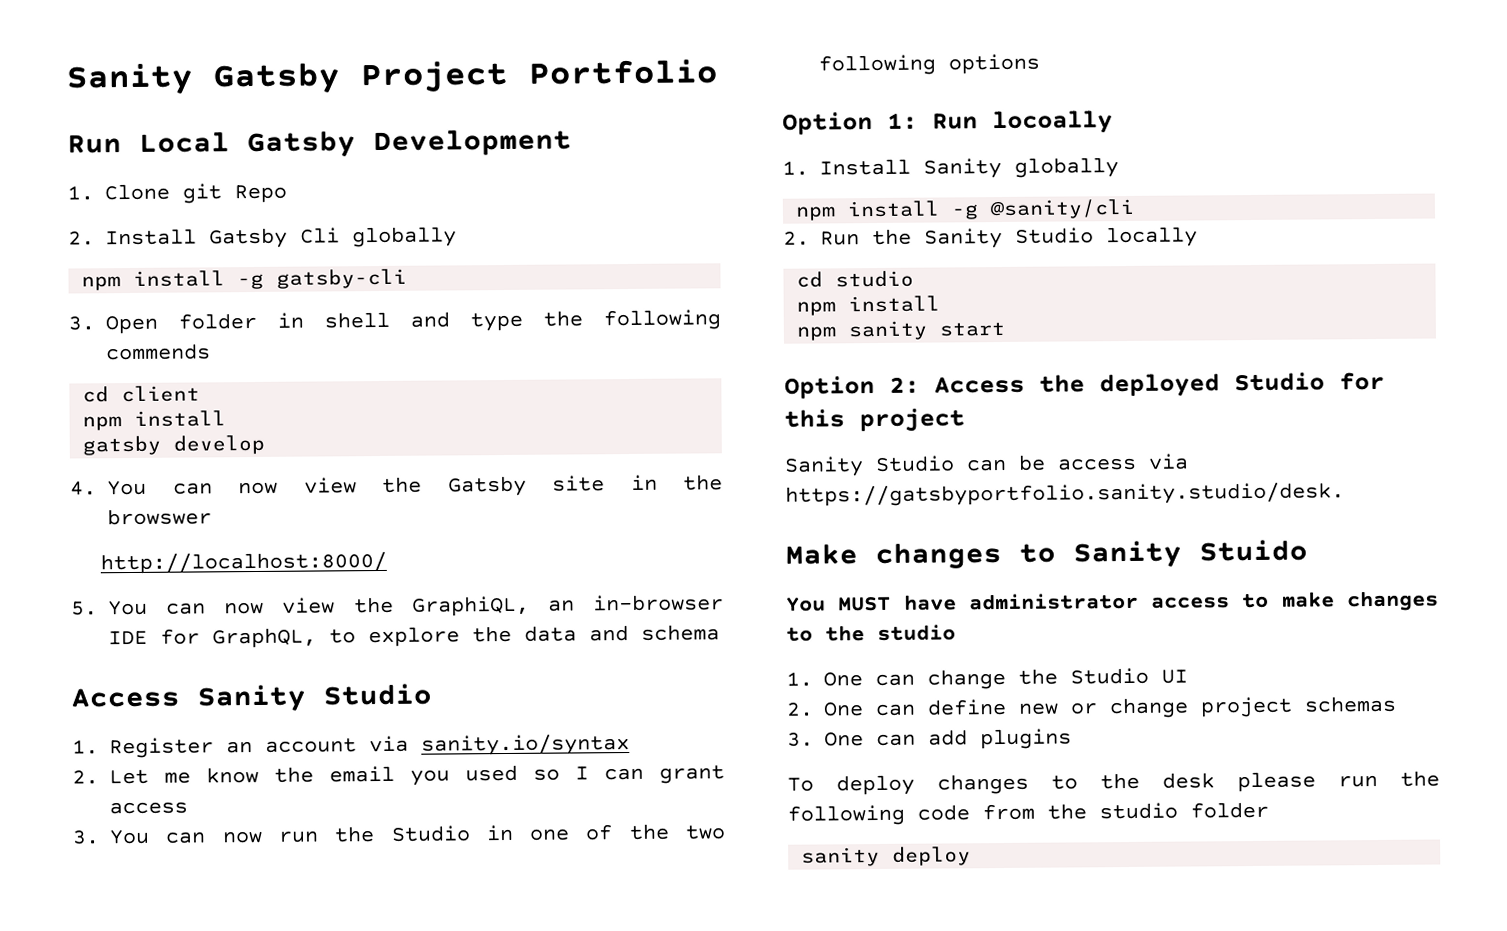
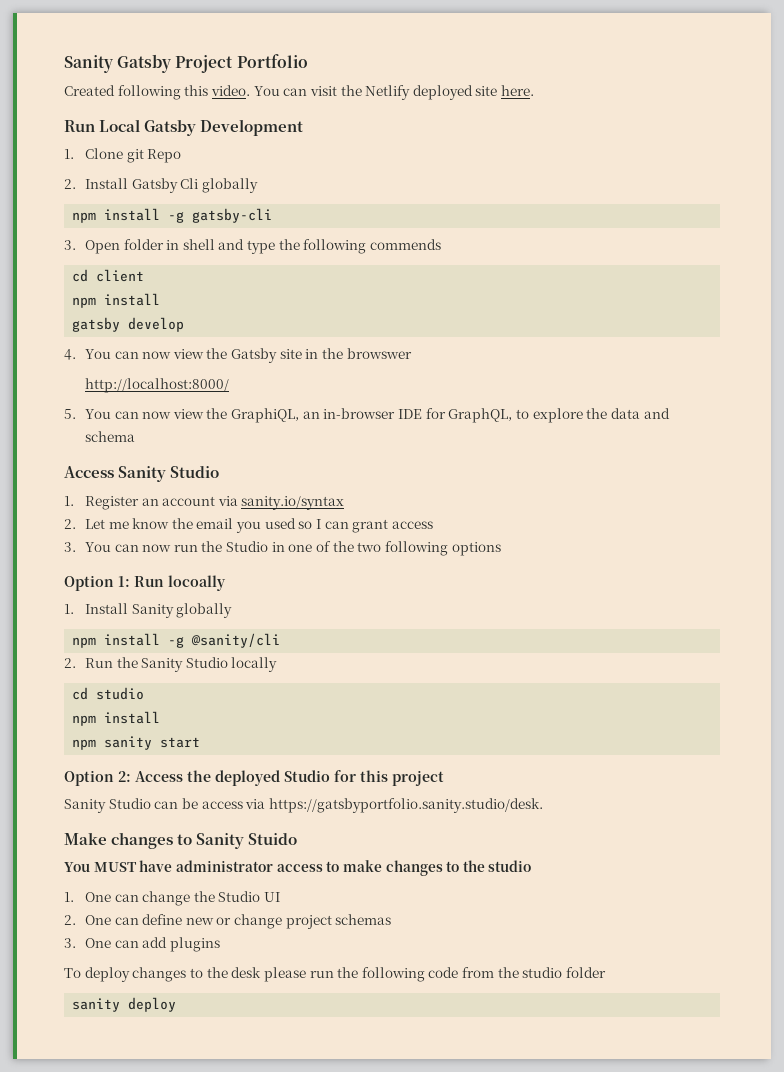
(718, 72) none -> [64,85,535,100] // Created following this video. You can visit the Netlify deployed site here.

